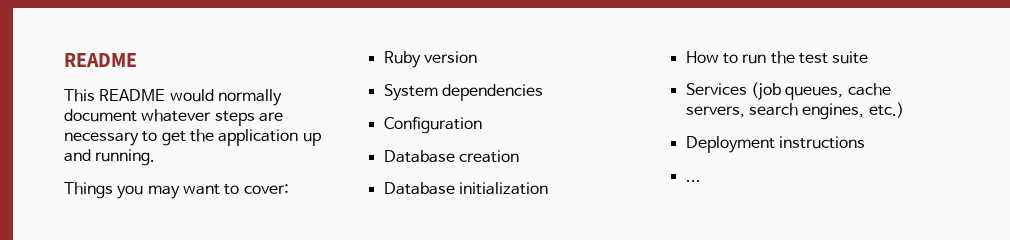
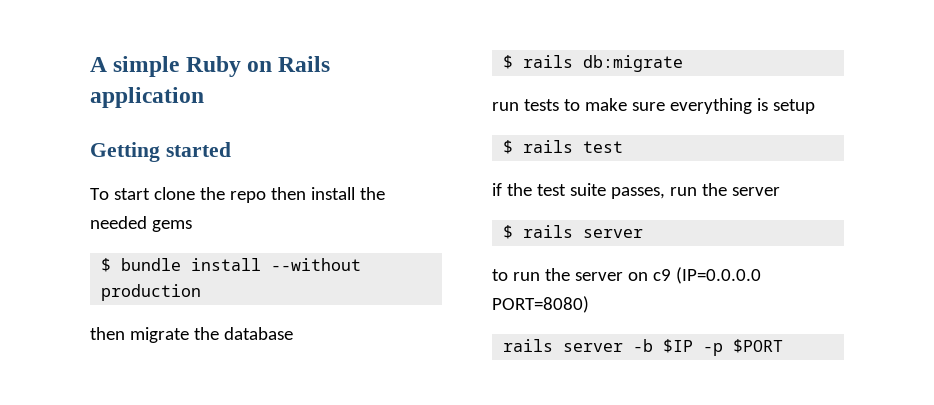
[64,53,137,67] [64,89,282,106] [64,109,283,126] [64,129,321,146] [64,149,156,166] [64,182,289,199] [383,51,477,68] [383,84,543,101] [383,116,482,134] [383,150,519,163] [383,182,548,195] [685,51,869,64] [685,82,891,100] [685,102,904,120] [685,136,865,153] [685,180,701,182] README // This README would normally document whatever steps are necessary to get the application up and running. // Things you may want to cover: // Ruby version // System dependencies // Configuration // Database creation // Database initialization // How to run the test suite // Services (job queues, cache servers, search engines, etc.) // Deployment instructions // ... -> [90,56,331,77] [90,87,204,108] [90,142,231,162] [90,187,385,203] [90,216,192,232] [101,258,362,272] [101,284,202,301] [90,327,293,343] [503,55,684,72] [492,98,815,114] [503,140,624,154] [492,183,780,199] [503,225,644,239] [492,267,761,284] [492,296,589,313] [503,339,784,356] A simple Ruby on Rails application // Getting started // To start clone the repo then install the needed gems // $ bundle install --without production // then migrate the database // $ rails db:migrate // run tests to make sure everything is setup // $ rails test // if the test suite passes, run the server // $ rails server // to run the server on c9 (IP=0.0.0.0 PORT=8080) // rails server -b $IP -p $PORT

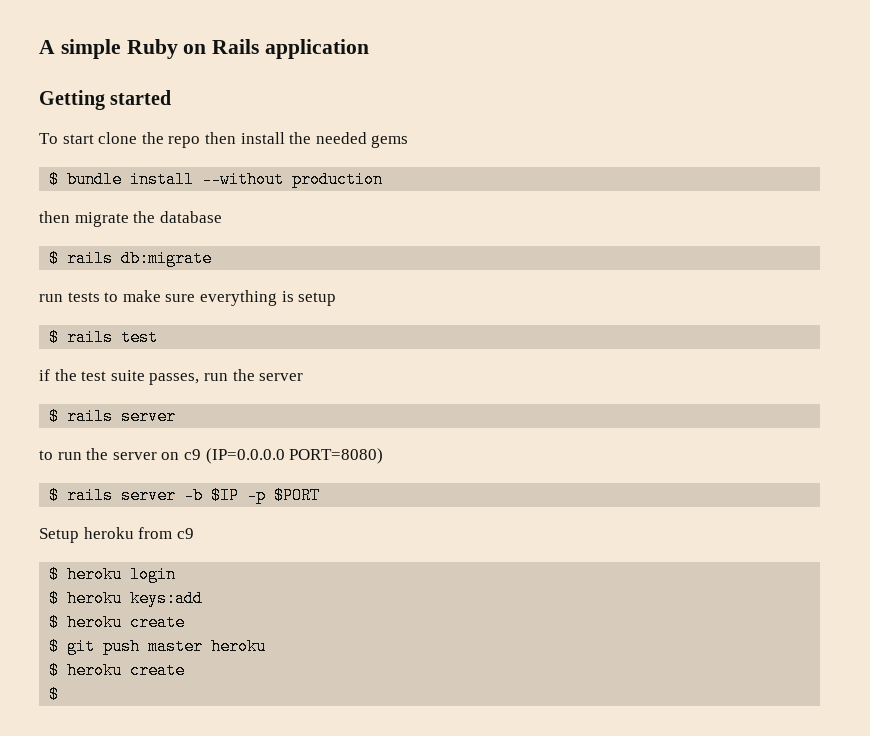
(589, 304) none -> [49,487,60,504] $
(784, 346) none -> [39,527,194,543] [49,566,177,583] [49,590,204,607] [49,614,186,631] [49,638,267,655] [49,662,186,679] [49,686,60,703] // Setup heroku from c9 // $ heroku login // $ heroku keys:add // $ heroku create // $ git push master heroku // $ heroku create // $

